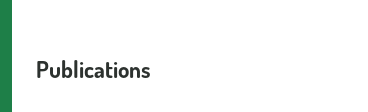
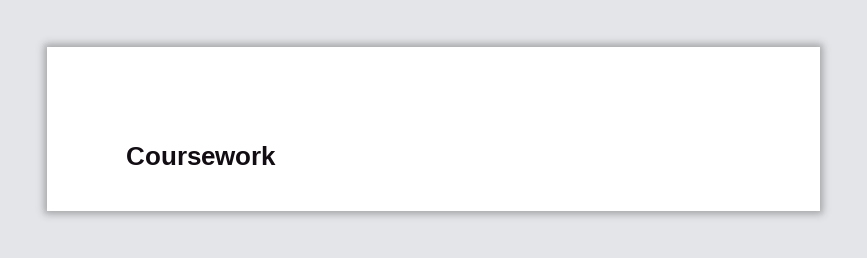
[36,60,151,78] Publications -> [126,146,276,165] Coursework

